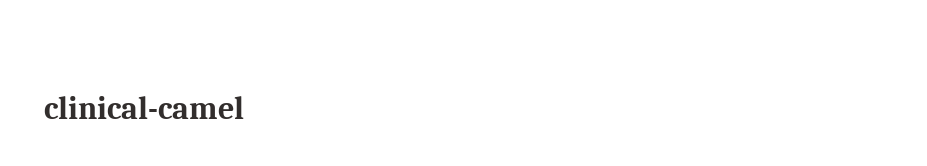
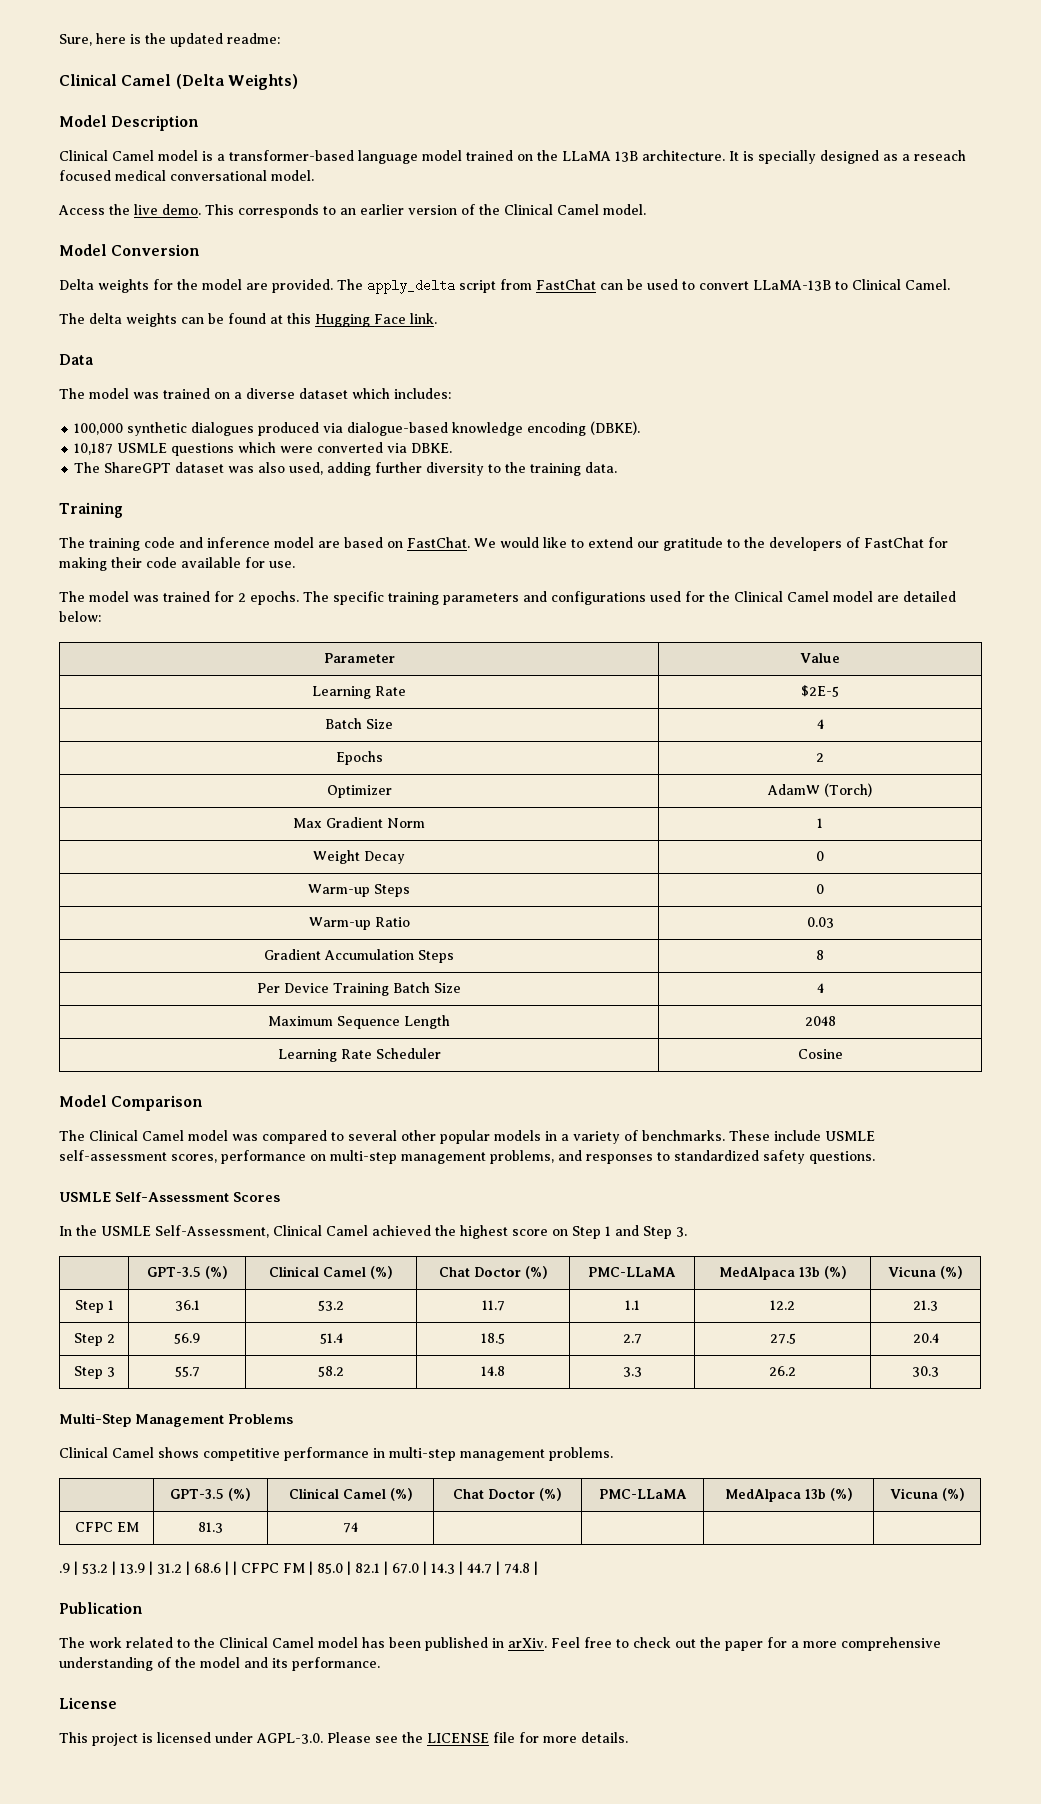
[44,96,244,119] clinical-camel -> [59,33,280,47] [59,74,298,90] [59,115,199,131] [59,150,966,164] [59,170,314,181] [58,204,646,218] [59,244,200,256] [59,279,950,294] [59,313,437,327] [59,354,93,365] [59,388,451,399] [74,421,641,436] [74,442,453,456] [74,462,618,476] [59,502,123,518] [59,537,948,551] [59,557,295,571] [59,591,956,605] [59,611,101,622] [323,653,395,663] [800,653,840,663] [312,686,406,699] [801,685,839,697] [325,718,393,729] [816,719,824,729] [335,751,383,765] [816,753,824,762] [326,785,392,798] [767,783,873,797] [293,817,425,828] [817,818,823,828] [313,850,405,864] [816,851,824,861] [308,884,410,897] [816,884,824,894] [308,917,410,930] [806,917,834,928] [264,949,454,963] [816,950,824,960] [257,982,461,996] [816,983,824,993] [268,1015,450,1029] [804,1016,836,1026] [277,1048,441,1062] [797,1049,843,1059] [59,1095,203,1111] [59,1130,875,1144] [59,1150,875,1164] [59,1192,280,1202] [59,1225,687,1239] [146,1266,228,1279] [269,1266,393,1279] [438,1266,548,1279] [588,1267,676,1277] [718,1266,847,1280] [888,1266,963,1279] [74,1300,114,1313] [174,1300,200,1311] [318,1300,344,1311] [481,1300,505,1311] [624,1300,640,1310] [770,1300,795,1310] [913,1300,938,1311] [73,1333,115,1346] [174,1333,200,1344] [319,1333,343,1344] [481,1333,505,1344] [622,1334,642,1344] [769,1333,796,1344] [912,1333,939,1343] [73,1366,115,1379] [174,1366,200,1377] [318,1366,344,1377] [481,1366,505,1376] [622,1367,642,1377] [769,1366,796,1376] [912,1366,939,1377] [59,1413,293,1427] [59,1447,613,1461] [170,1488,251,1501] [288,1488,413,1501] [453,1488,562,1501] [598,1489,687,1499] [724,1488,853,1502] [889,1488,965,1501] [74,1522,139,1532] [198,1522,223,1533] [343,1522,358,1533] [59,1561,538,1575] [59,1602,142,1614] [59,1637,941,1651] [59,1657,380,1671] [59,1697,117,1709] [59,1732,628,1746] Sure, here is the updated readme: // Clinical Camel (Delta Weights) // Model Description // Clinical Camel model is a transformer-based language model trained on the LLaMA 13B architecture. It is specially designed as a reseach focused medical conversational model. // Access the live demo. This corresponds to an earlier version of the Clinical Camel model. // Model Conversion // Delta weights for the model are provided. The apply_delta script from FastChat can be used to convert LLaMA-13B to Clinical Camel. // The delta weights can be found at this Hugging Face link. // Data // The model was trained on a diverse dataset which includes: // 100,000 synthetic dialogues produced via dialogue-based knowledge encoding (DBKE). // 10,187 USMLE questions which were converted via DBKE. // The ShareGPT dataset was also used, adding further diversity to the training data. // Training // The training code and inference model are based on FastChat. We would like to extend our gratitude to the developers of FastChat for making their code available for use. // The model was trained for 2 epochs. The specific training parameters and configurations used for the Clinical Camel model are detailed below: // Parameter | Value // Learning Rate | $2E-5 // Batch Size | 4 // Epochs | 2 // Optimizer | AdamW (Torch) // Max Gradient Norm | 1 // Weight Decay | 0 // Warm-up Steps | 0 // Warm-up Ratio | 0.03 // Gradient Accumulation Steps | 8 // Per Device Training Batch Size | 4 // Maximum Sequence Length | 2048 // Learning Rate Scheduler | Cosine // Model Comparison // The Clinical Camel model was compared to several other popular models in a variety of benchmarks. These include USMLE self-assessment scores, performance on multi-step management problems, and responses to standardized safety questions. // USMLE Self-Assessment Scores // In the USMLE Self-Assessment, Clinical Camel achieved the highest score on Step 1 and Step 3. // | GPT-3.5 (%) | Clinical Camel (%) | Chat Doctor (%) | PMC-LLaMA | MedAlpaca 13b (%) | Vicuna (%) // Step 1 | 36.1 | 53.2 | 11.7 | 1.1 | 12.2 | 21.3 // Step 2 | 56.9 | 51.4 | 18.5 | 2.7 | 27.5 | 20.4 // Step 3 | 55.7 | 58.2 | 14.8 | 3.3 | 26.2 | 30.3 // Multi-Step Management Problems // Clinical Camel shows competitive performance in multi-step management problems. // | GPT-3.5 (%) | Clinical Camel (%) | Chat Doctor (%) | PMC-LLaMA | MedAlpaca 13b (%) | Vicuna (%) // CFPC EM | 81.3 | 74 | | | | // .9 | 53.2 | 13.9 | 31.2 | 68.6 | | CFPC FM | 85.0 | 82.1 | 67.0 | 14.3 | 44.7 | 74.8 | // Publication // The work related to the Clinical Camel model has been published in arXiv. Feel free to check out the paper for a more comprehensive understanding of the model and its performance. // License // This project is licensed under AGPL-3.0. Please see the LICENSE file for more details.

